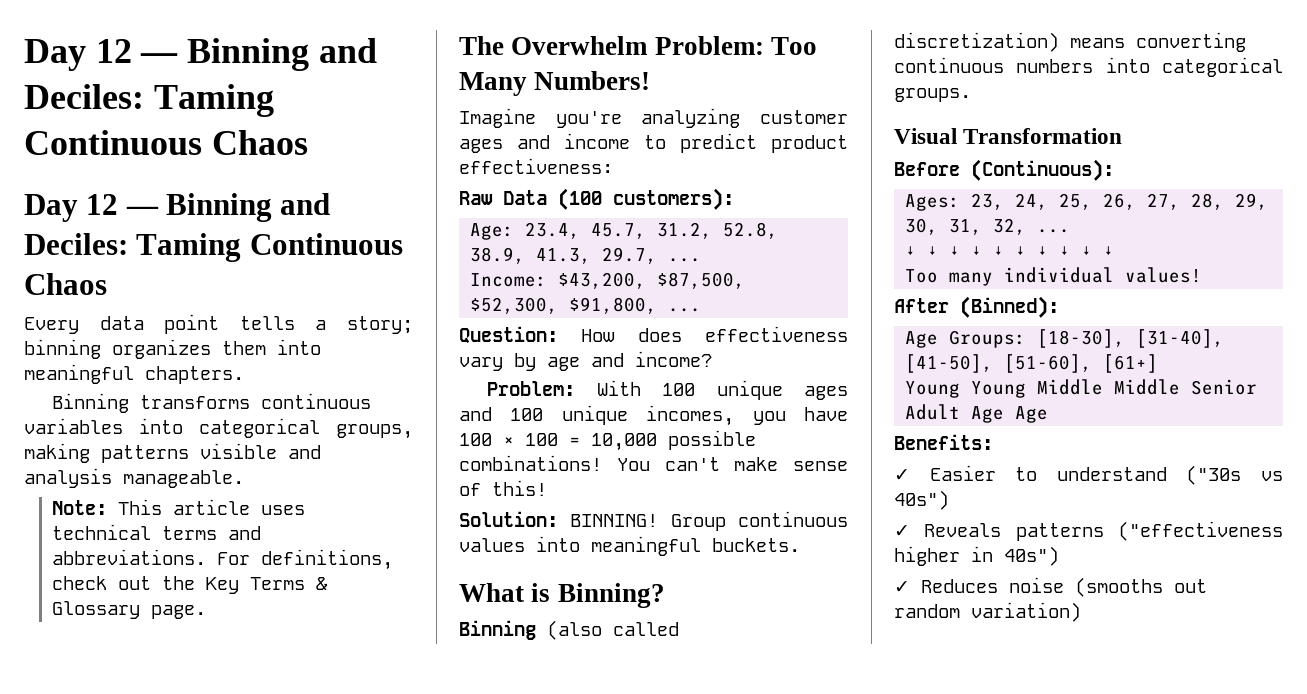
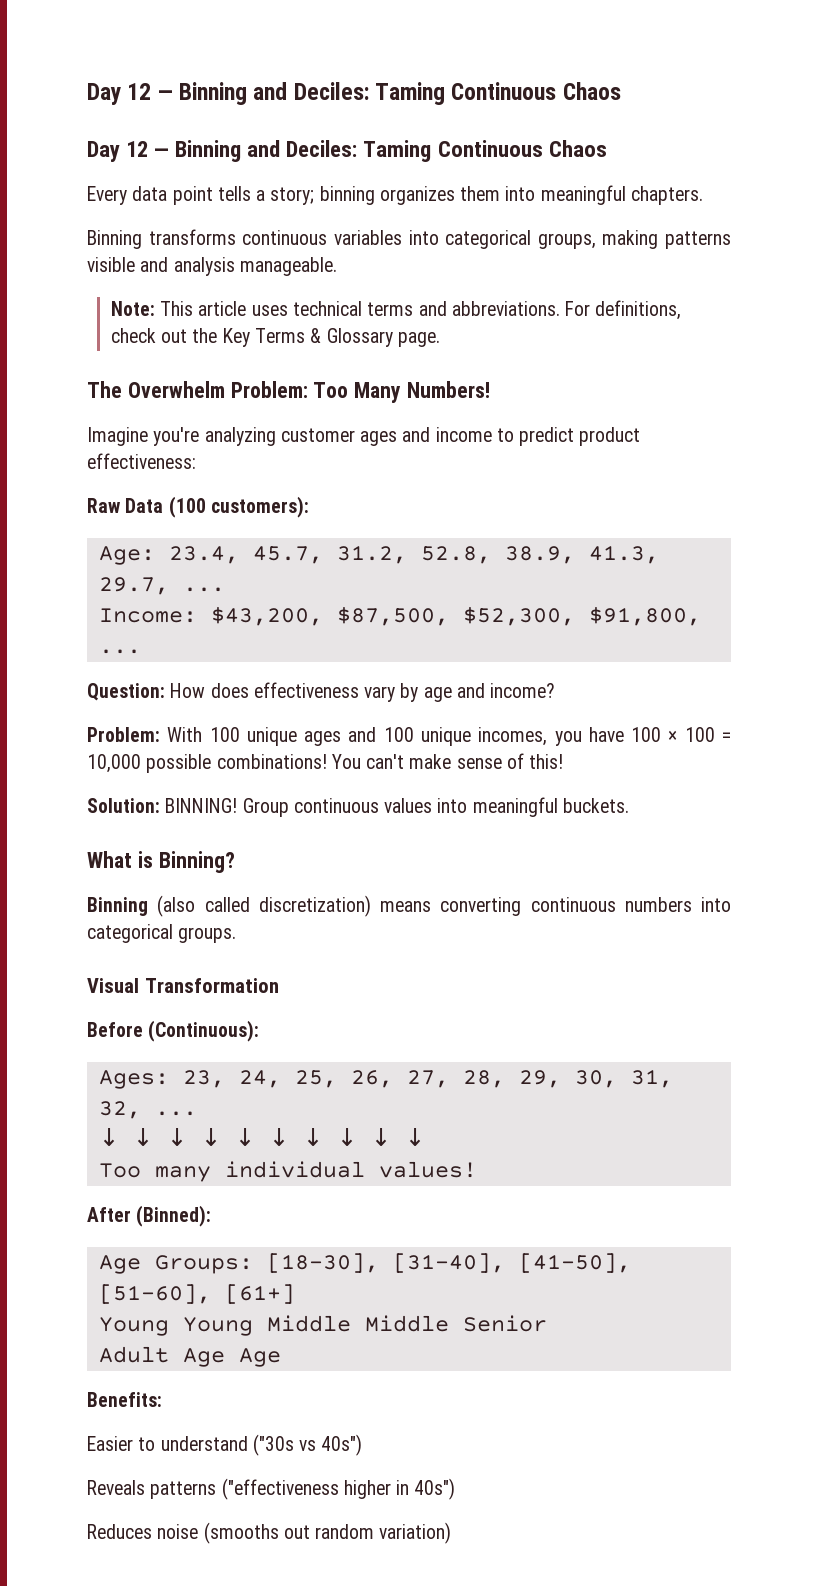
[894,469,910,481] ✓ -> (162, 1399) none
[894,525,910,537] ✓ -> (363, 1445) none
[894,581,910,593] ✓ -> (456, 1489) none

